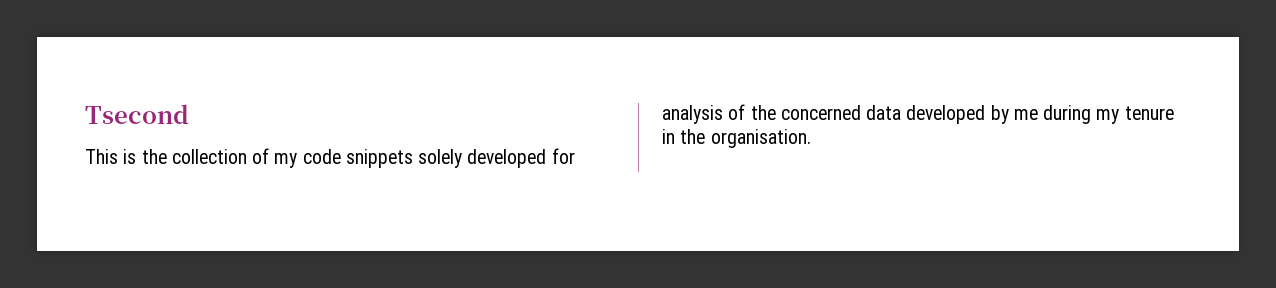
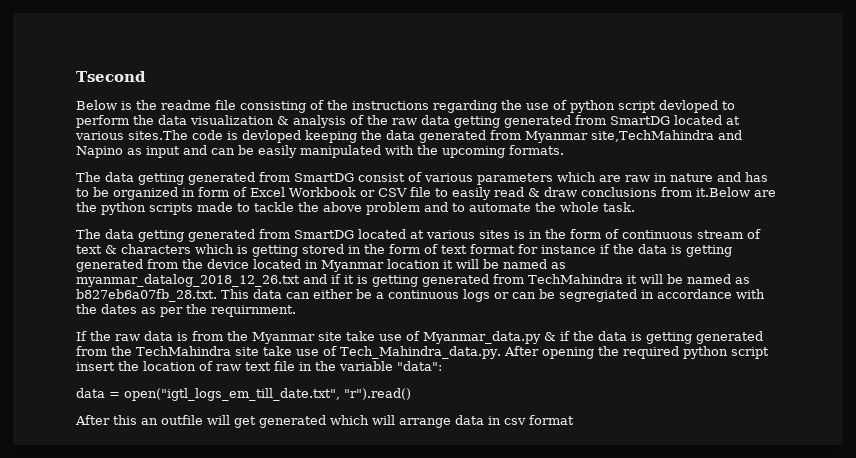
[85,149,118,164] This -> [76,100,117,110] Below
[171,148,575,168] [662,104,1174,124] [662,129,811,148] collection of my code snippets solely developed for analysis of the concerned data developed by me during my tenure in the organisation. -> [161,100,735,113] [76,115,740,128] [75,130,742,143] [76,145,564,158] [76,172,768,185] [76,187,776,200] [76,202,635,215] [76,229,761,242] [76,244,732,257] [76,259,566,272] [76,274,750,287] [76,289,765,302] [76,304,296,317] [76,331,763,344] [76,346,769,359] [76,361,442,371] [76,388,411,401] [75,415,574,428] readme file consisting of the instructions regarding the use of python script devloped to perform the data visualization & analysis of the raw data getting generated from SmartDG located at various sites.The code is devloped keeping the data generated from Myanmar site,TechMahindra and Napino as input and can be easily manipulated with the upcoming formats. // The data getting generated from SmartDG consist of various parameters which are raw in nature and has to be organized in form of Excel Workbook or CSV file to easily read & draw conclusions from it.Below are the python scripts made to tackle the above problem and to automate the whole task. // The data getting generated from SmartDG located at various sites is in the form of continuous stream of text & characters which is getting stored in the form of text format for instance if the data is getting generated from the device located in Myanmar location it will be named as myanmar_datalog_2018_12_26.txt and if it is getting generated from TechMahindra it will be named as b827eb6a07fb_28.txt. This data can either be a continuous logs or can be segregiated in accordance with the dates as per the requirnment. // If the raw data is from the Myanmar site take use of Myanmar_data.py & if the data is getting generated from the TechMahindra site take use of Tech_Mahindra_data.py. After opening the required python script insert the location of raw text file in the variable "data": // data = open("igtl_logs_em_till_date.txt", "r").read() // After this an outfile will get generated which will arrange data in csv format

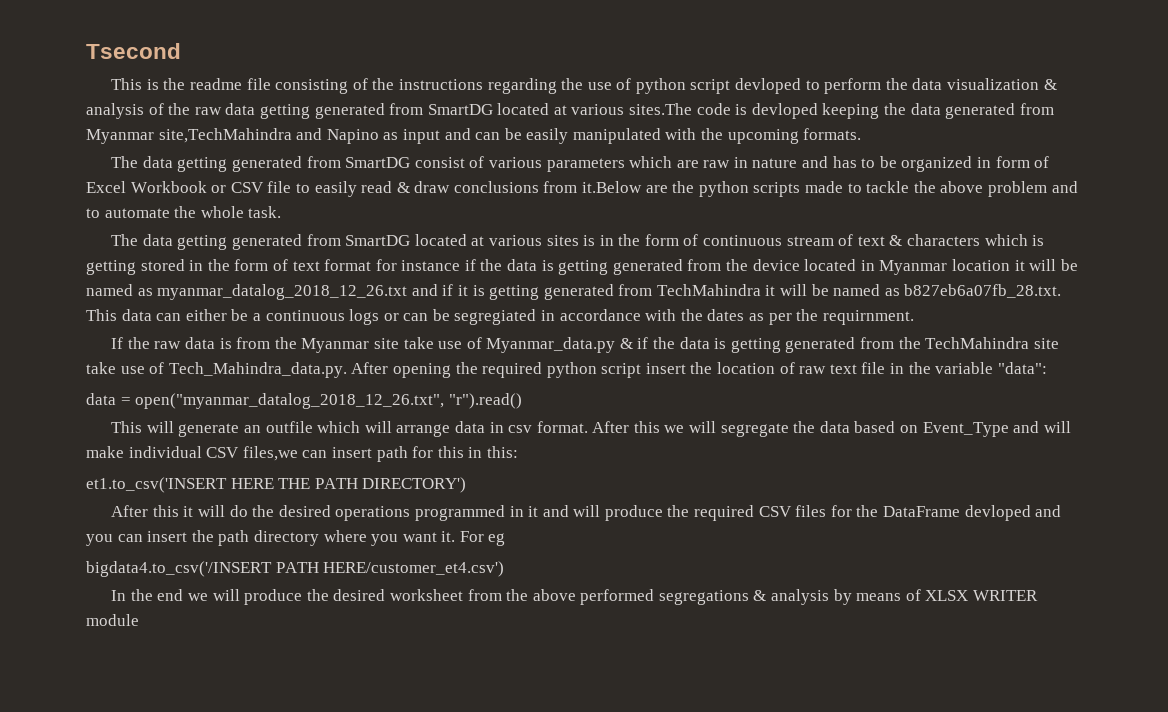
[76,100,117,110] Below -> [111,78,143,90] This
[124,388,340,401] open("igtl_logs_em_till_date.txt", -> [135,393,445,409] open("myanmar_datalog_2018_12_26.txt",
[75,415,326,428] After this an outfile will get generated -> [111,421,313,437] This will generate an outfile
[529,415,574,425] format -> [536,421,1071,437] [86,446,518,462] [86,477,467,493] [111,505,1062,521] [86,530,506,546] [86,561,505,577] [111,589,1038,605] [86,614,139,626] format. After this we will segregate the data based on Event_Type and will make individual CSV files,we can insert path for this in this: // et1.to_csv('INSERT HERE THE PATH DIRECTORY') // After this it will do the desired operations programmed in it and will produce the required CSV files for the DataFrame devloped and you can insert the path directory where you want it. For eg // bigdata4.to_csv('/INSERT PATH HERE/customer_et4.csv') // In the end we will produce the desired worksheet from the above performed segregations & analysis by means of XLSX WRITER module

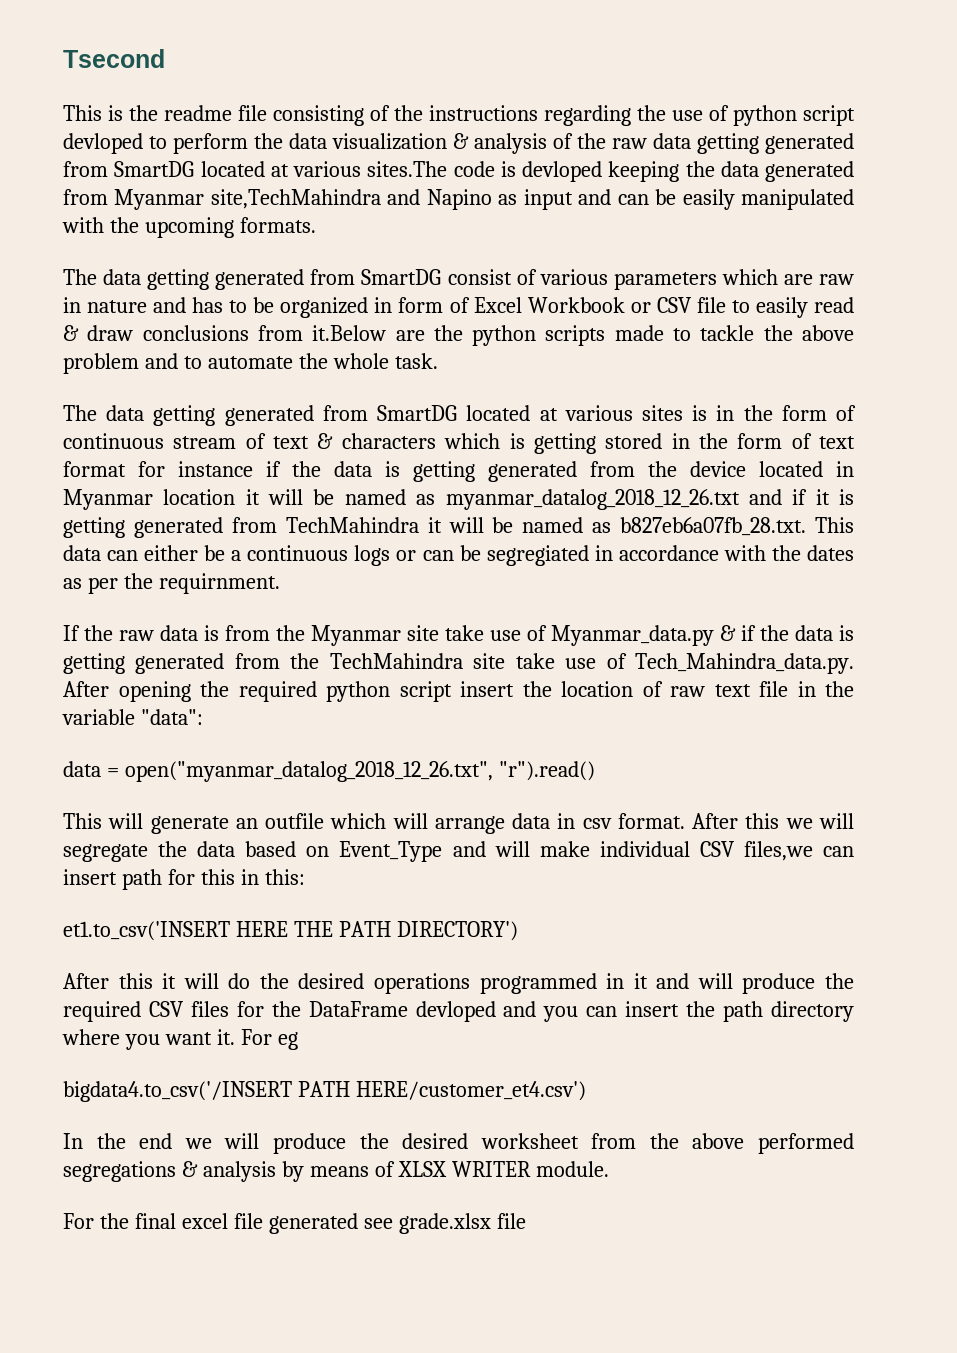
[86,614,139,626] module -> [535,1161,609,1177] [63,1213,526,1234] module. // For the final excel file generated see grade.xlsx file

